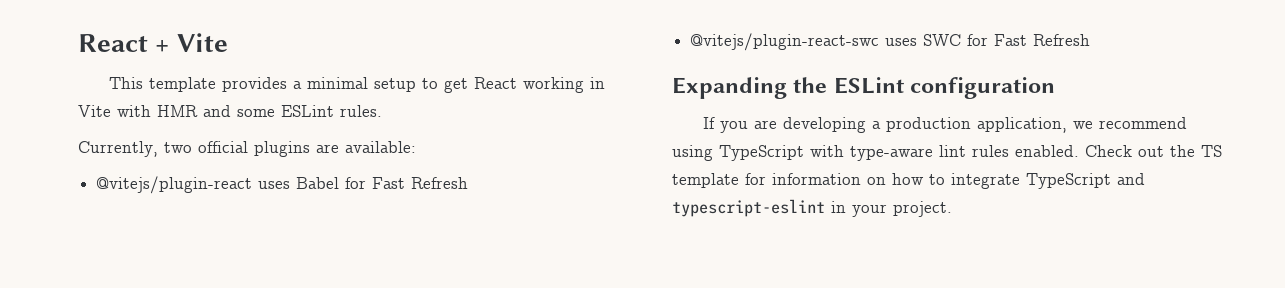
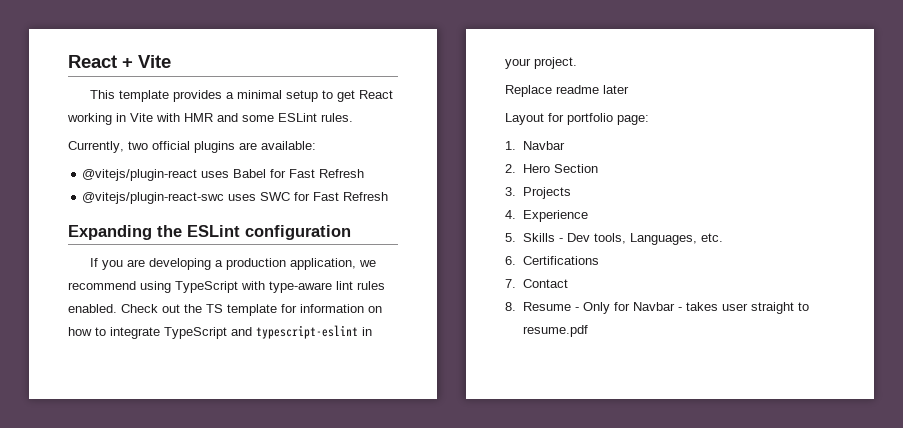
(952, 209) none -> [505,85,629,97] [505,113,649,125] [505,141,565,150] [505,164,598,173] [505,187,571,199] [505,210,588,222] [505,233,723,245] [505,256,599,265] [505,279,568,288] [505,302,809,314] [522,325,588,337] // Replace readme later // Layout for portfolio page: // 1. Navbar // 2. Hero Section // 3. Projects // 4. Experience // 5. Skills - Dev tools, Languages, etc. // 6. Certifications // 7. Contact // 8. Resume - Only for Navbar - takes user straight to resume.pdf

